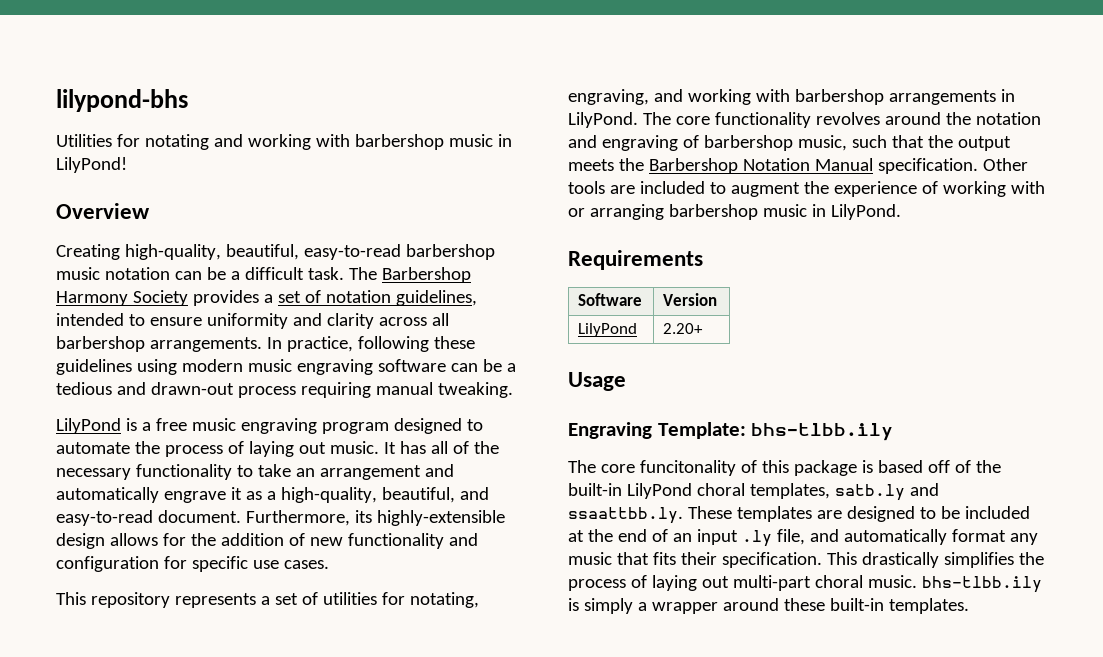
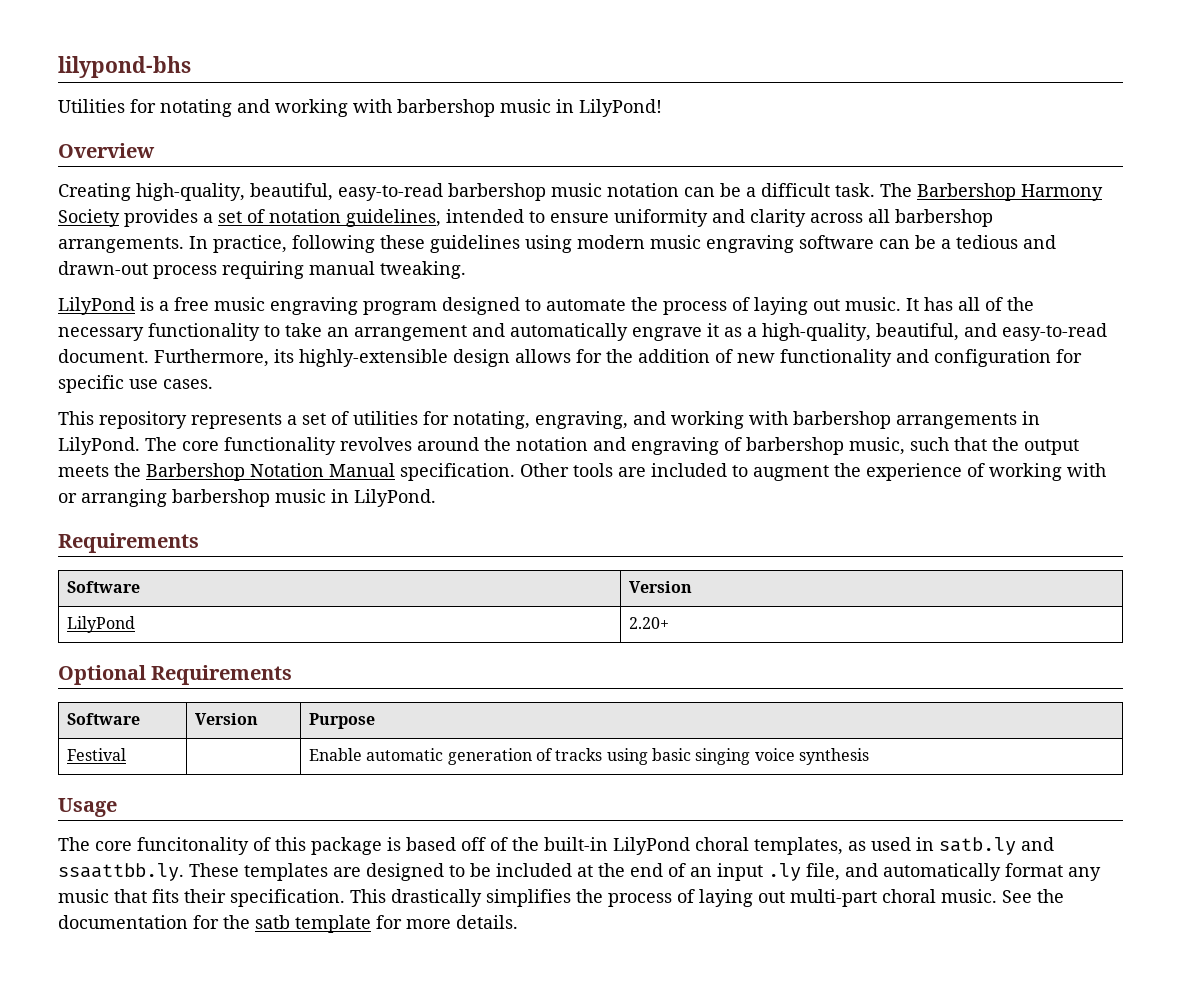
[568,372,626,391] [568,422,894,441] Usage // Engraving Template: bhs-tlbb.ily -> [58,665,293,685] [66,713,140,725] [194,713,258,725] [308,713,375,729] [66,748,126,761] [308,748,869,765] [58,798,117,817] Optional Requirements // Software | Version | Purpose // Festival | | Enable automatic generation of tracks using basic singing voice synthesis // Usage
(830, 491) none -> [848,837,934,851] as used in
[921,576,1042,593] [568,598,969,614] bhs-tlbb.ily is simply a wrapper around these built-in templates. -> [1002,889,1064,903] [58,915,518,933] See the documentation for the satb template for more details.

